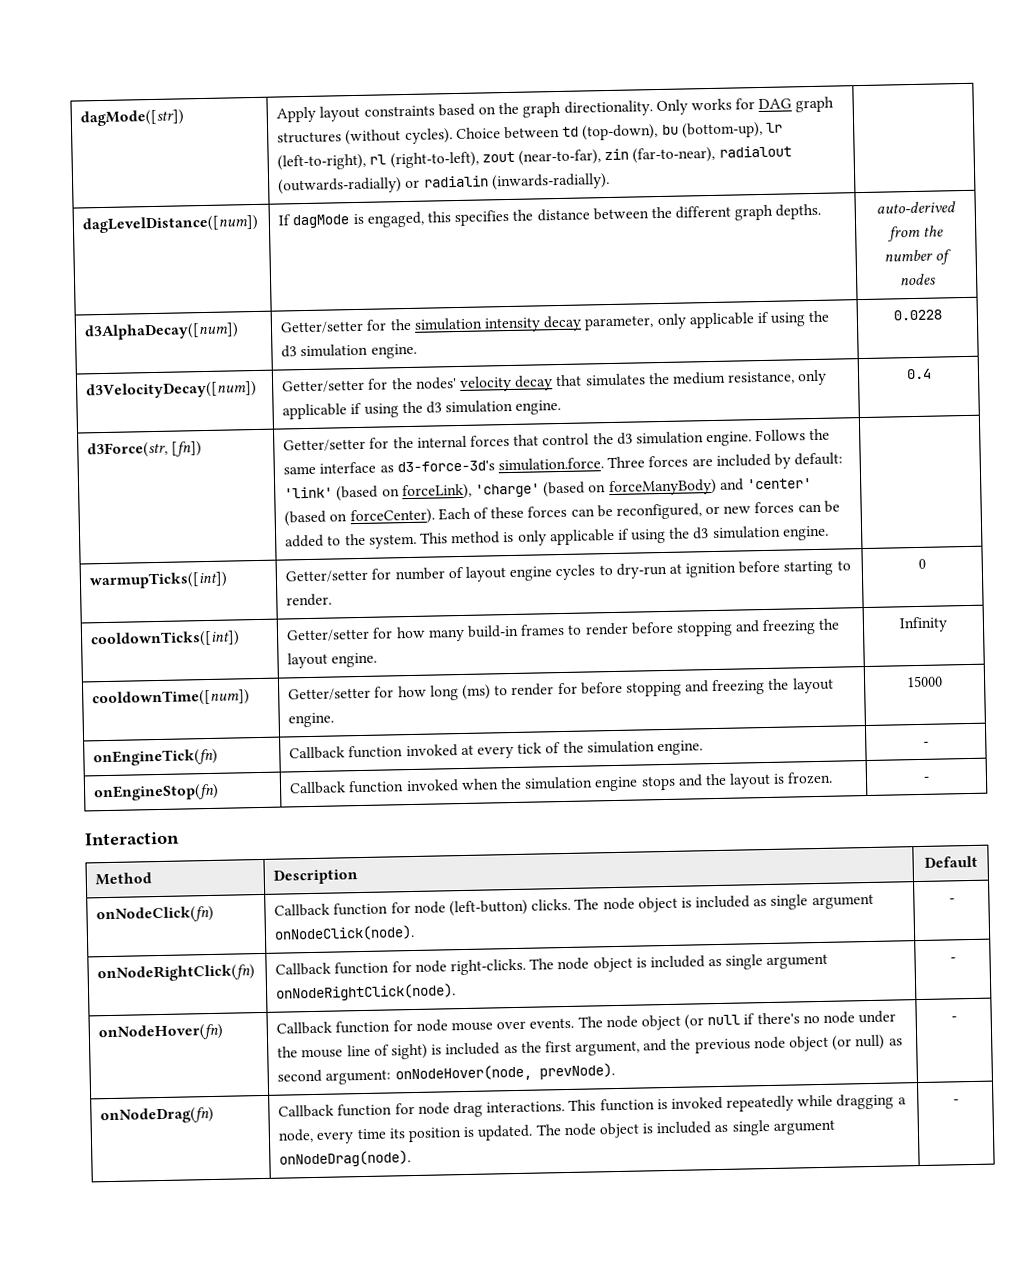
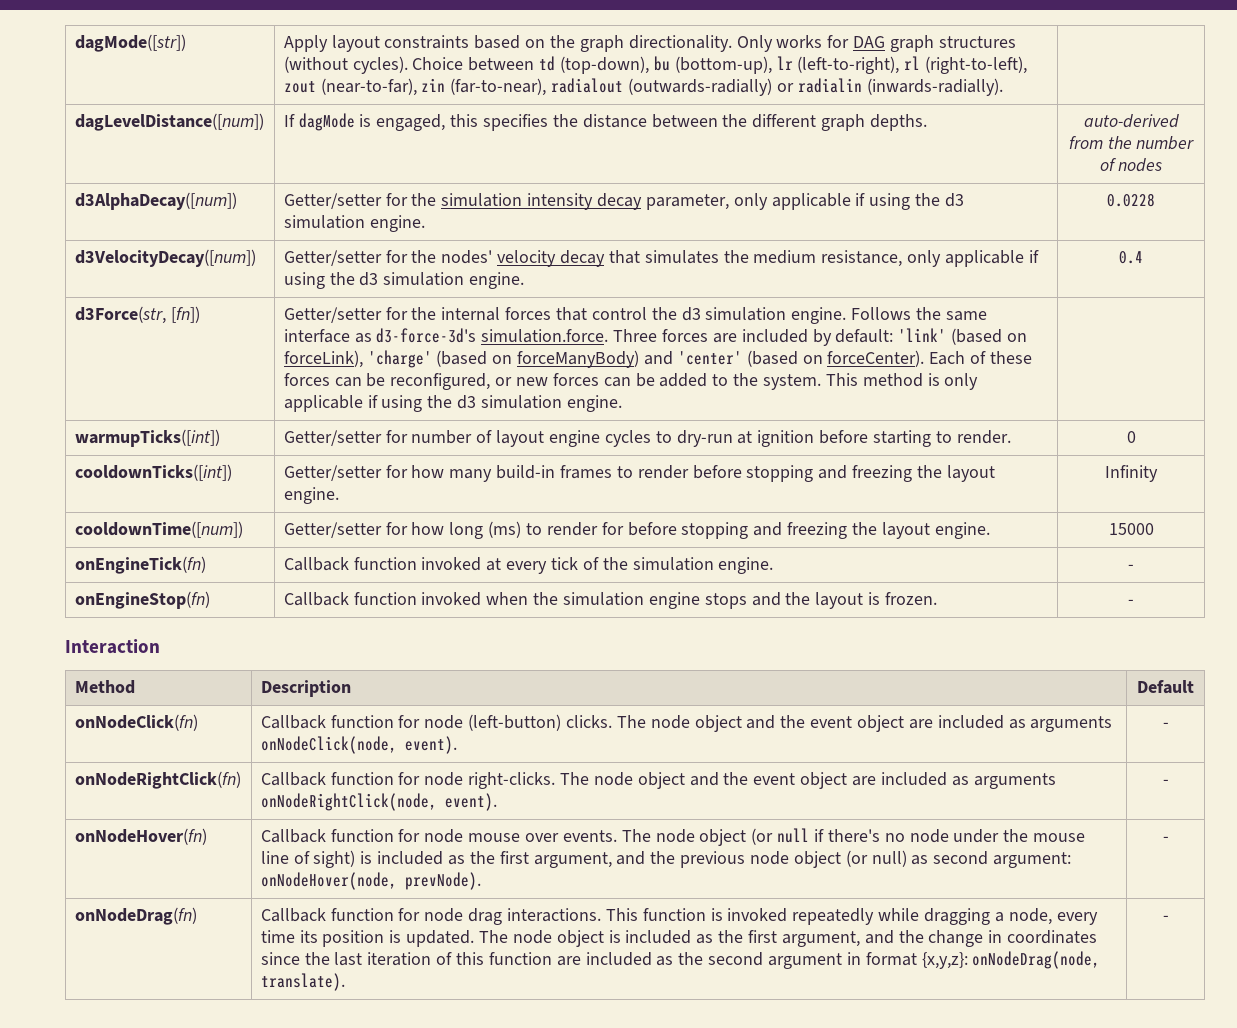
[680,893,874,910] [274,924,416,942] is included as single argument onNodeClick(node). -> [746,715,1113,732] [260,736,457,754] and the event object are included as arguments onNodeClick(node, event).
[635,953,829,970] [275,983,457,1002] is included as single argument onNodeRightClick(node). -> [689,772,1056,789] [260,793,497,811] and the event object are included as arguments onNodeRightClick(node, event).
[731,1119,835,1136] [279,1150,412,1168] single argument onNodeDrag(node). -> [718,930,1098,947] [260,951,1101,969] [260,973,345,991] the first argument, and the change in coordinates since the last iteration of this function are included as the second argument in format {x,y,z}: onNodeDrag(node, translate).

